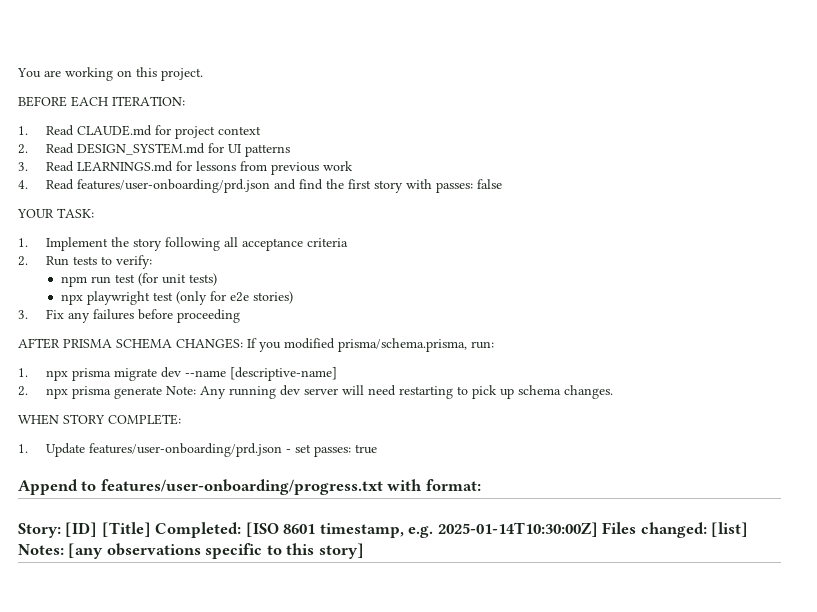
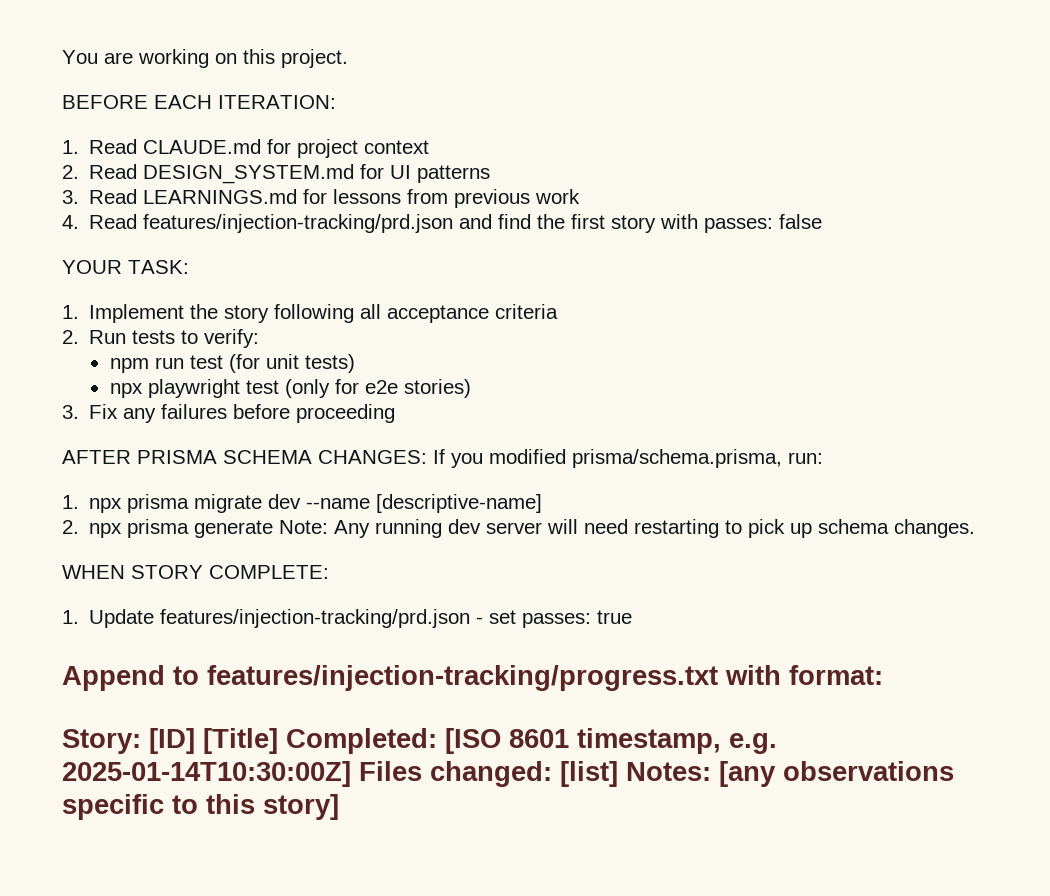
[76,179,270,193] features/user-onboarding/prd.json -> [143,214,454,233] features/injection-tracking/prd.json
[88,443,282,457] features/user-onboarding/prd.json -> [160,609,471,628] features/injection-tracking/prd.json
[100,479,383,495] features/user-onboarding/progress.txt -> [207,665,718,691] features/injection-tracking/progress.txt

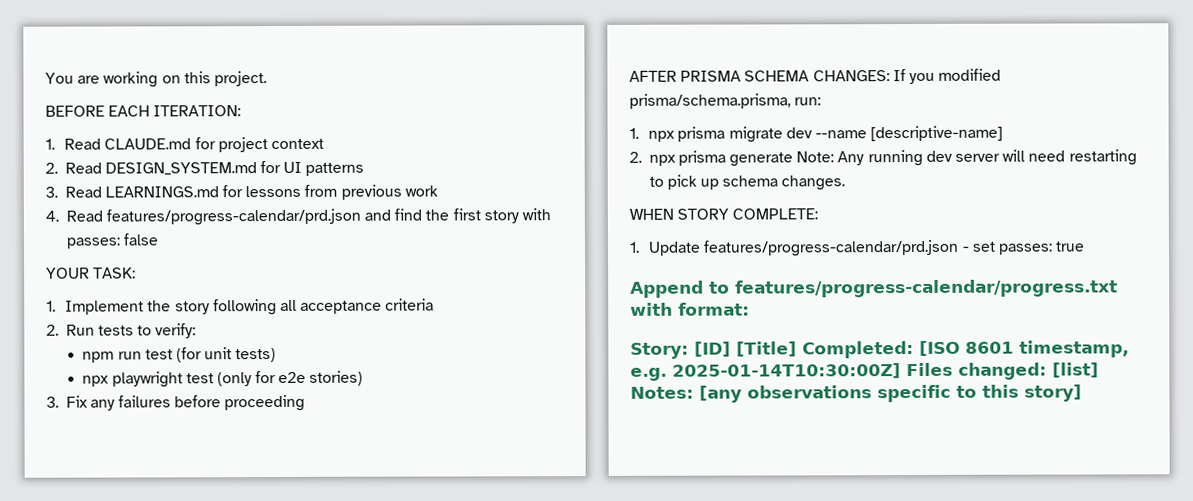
[143,214,454,233] features/injection-tracking/prd.json -> [105,208,361,226] features/progress-calendar/prd.json
[160,609,471,628] features/injection-tracking/prd.json -> [703,239,960,257] features/progress-calendar/prd.json
[207,665,718,691] features/injection-tracking/progress.txt -> [735,279,1118,298] features/progress-calendar/progress.txt

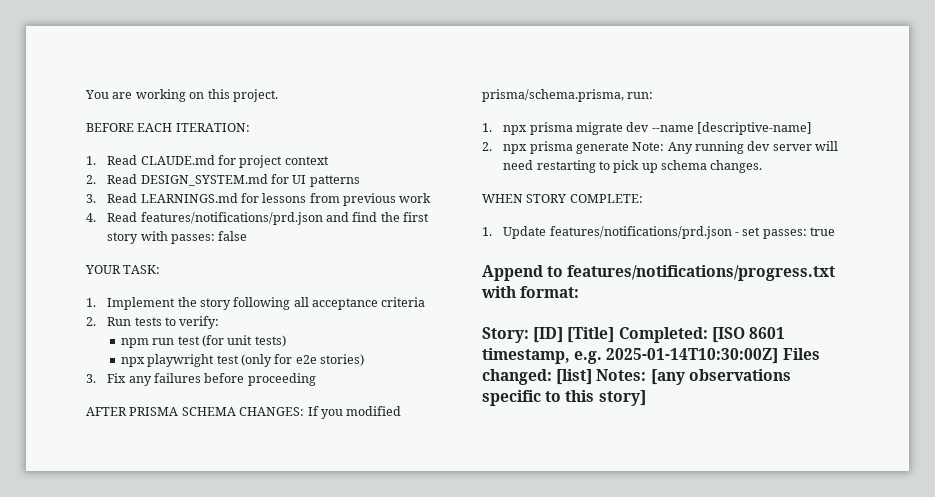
[105,208,361,226] features/progress-calendar/prd.json -> [140,212,323,225] features/notifications/prd.json
[703,239,960,257] features/progress-calendar/prd.json -> [549,226,732,239] features/notifications/prd.json
[735,279,1118,298] features/progress-calendar/progress.txt -> [567,265,836,281] features/notifications/progress.txt

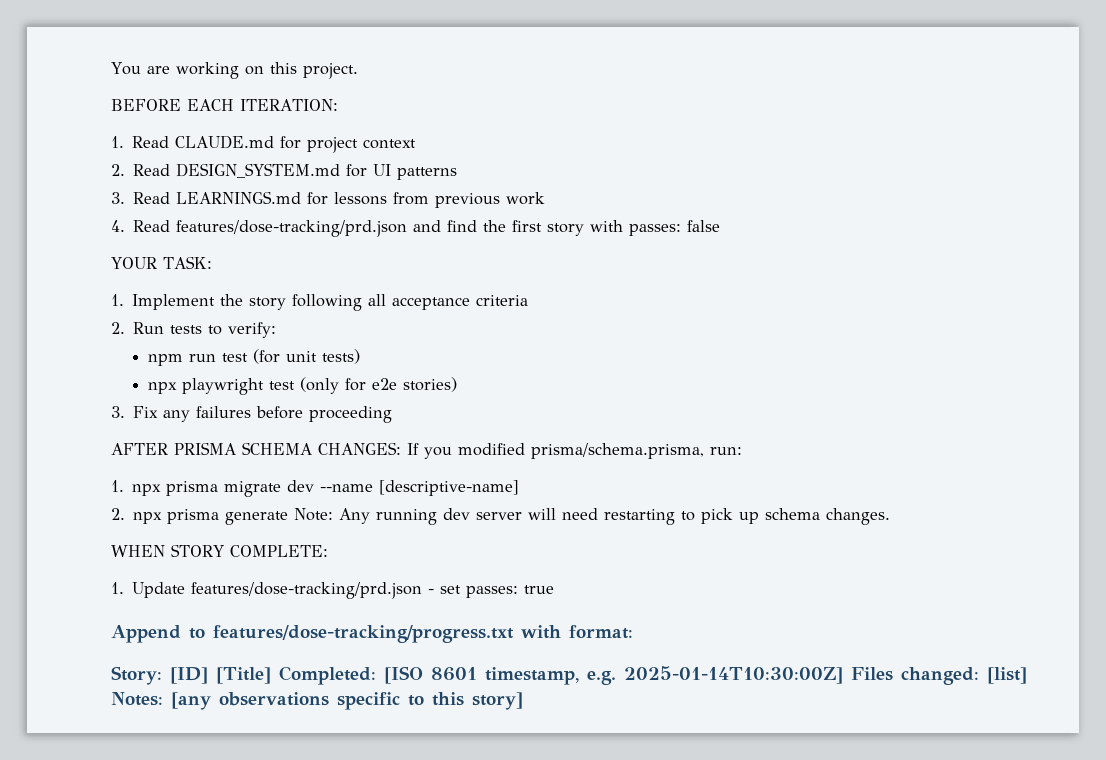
[140,212,323,225] features/notifications/prd.json -> [176,220,408,237] features/dose-tracking/prd.json
[549,226,732,239] features/notifications/prd.json -> [191,582,423,599] features/dose-tracking/prd.json
[567,265,836,281] features/notifications/progress.txt -> [213,625,514,643] features/dose-tracking/progress.txt

